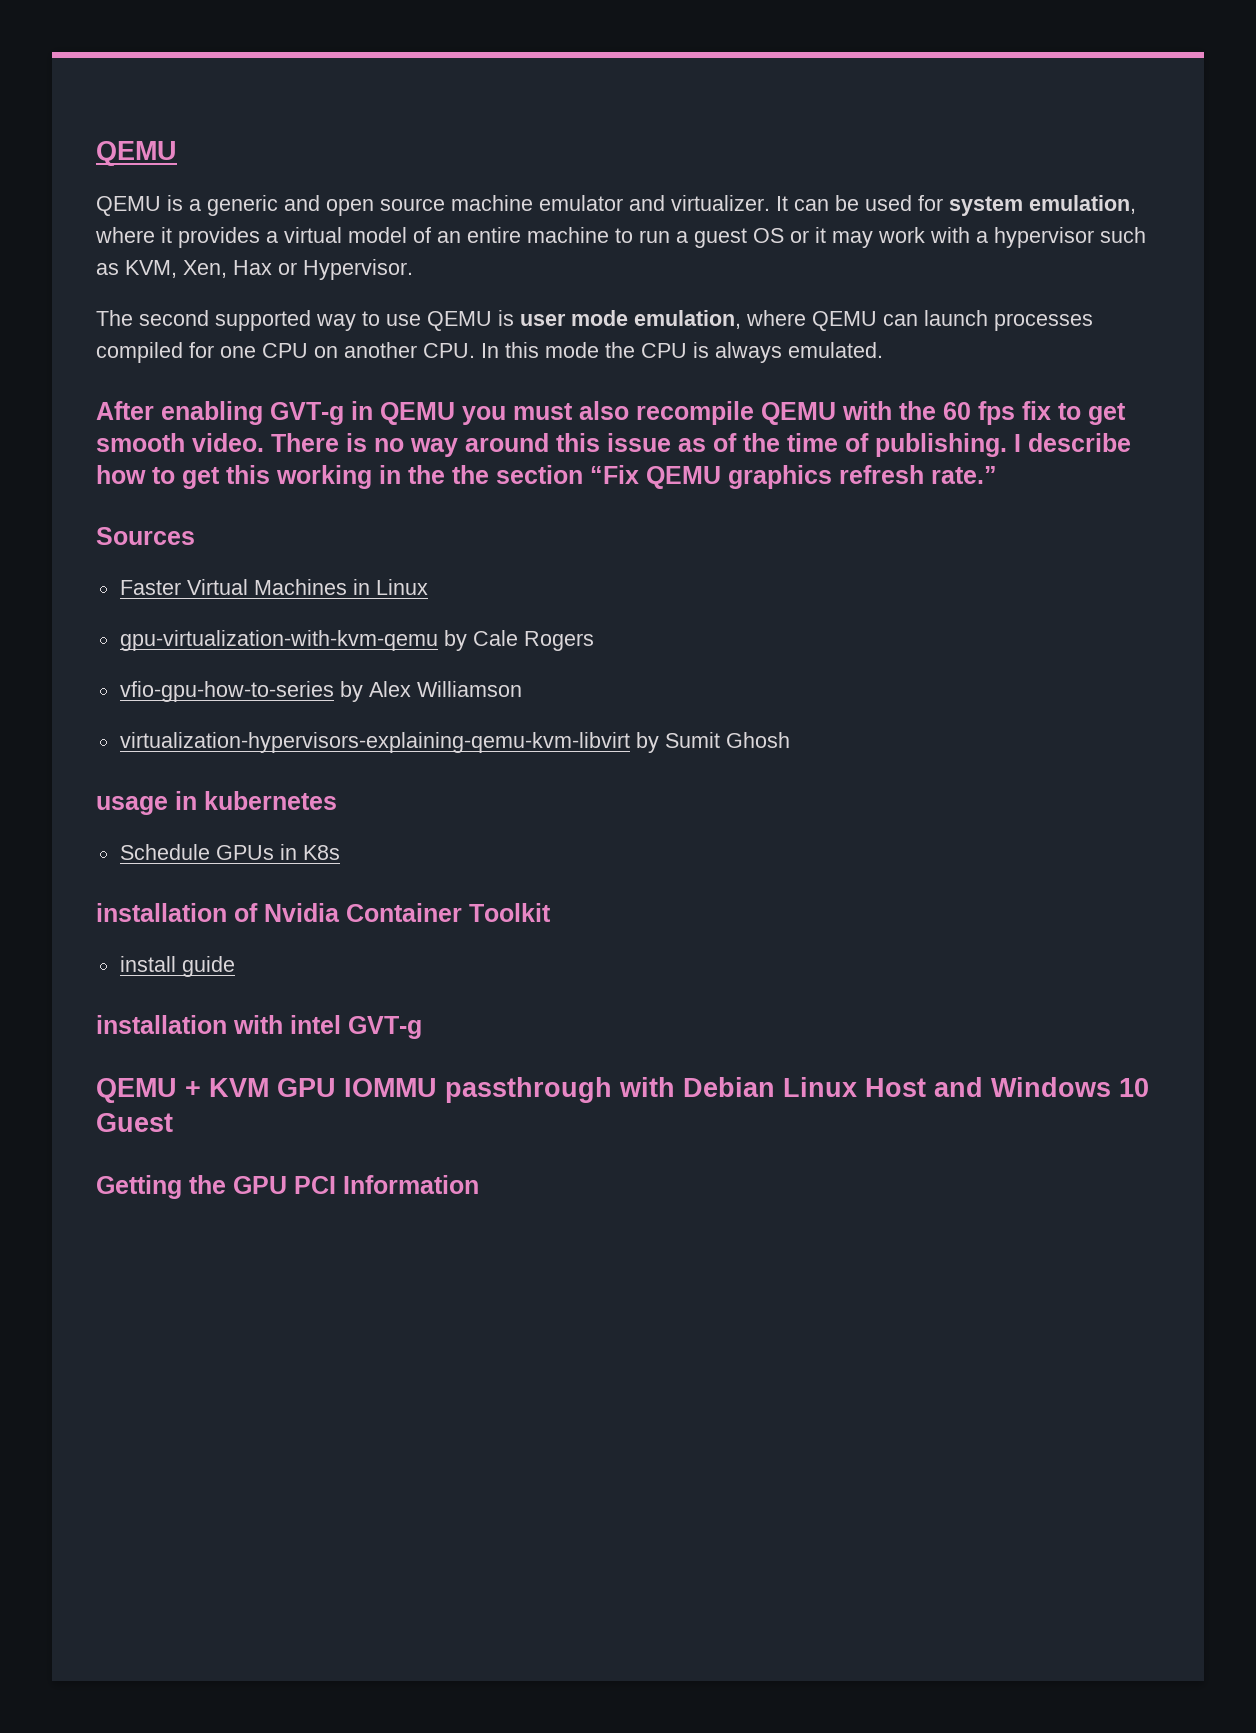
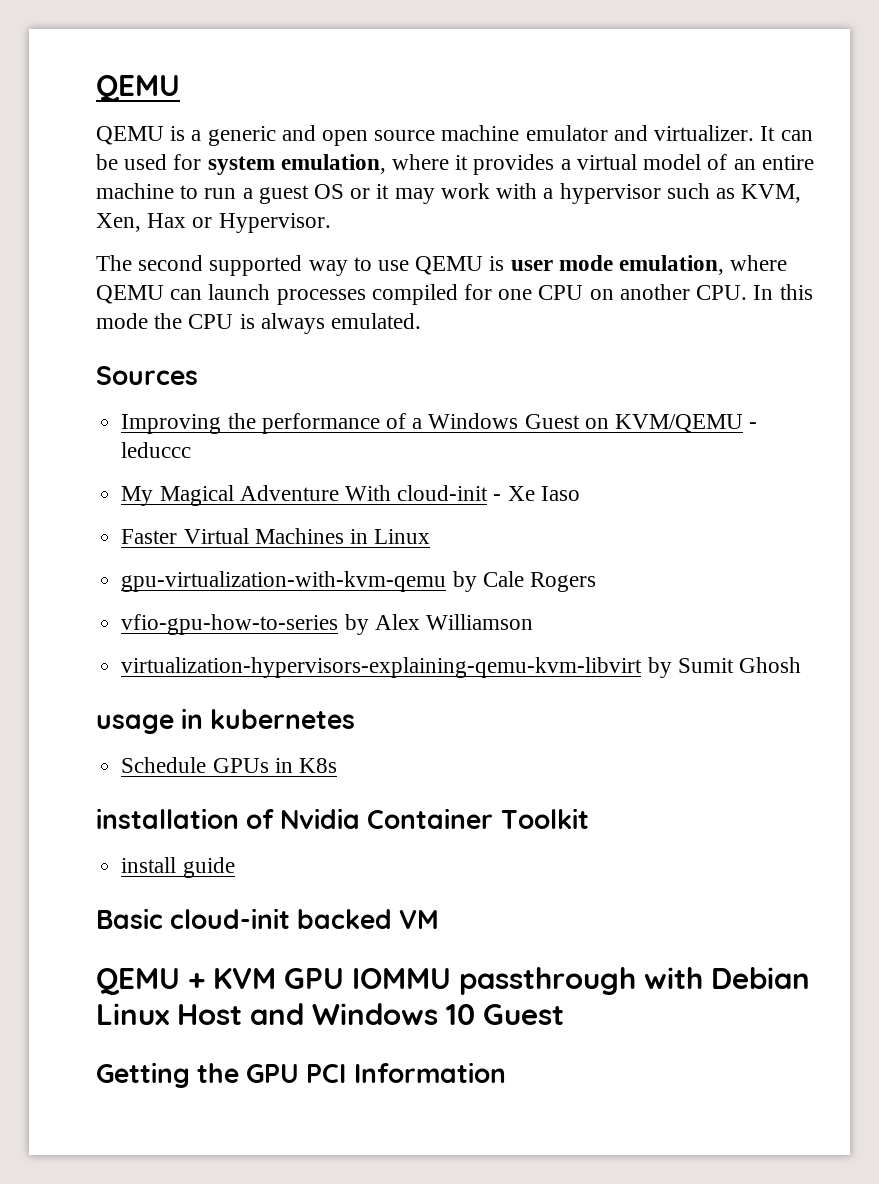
[96,401,1126,425] [96,433,1131,457] [96,465,997,489] [96,527,195,545] After enabling GVT-g in QEMU you must also recompile QEMU with the 60 fps fix to get smooth video. There is no way around this issue as of the time of publishing. I describe how to get this working in the the section “Fix QEMU graphics refresh rate.” // Sources -> [96,366,198,385] [121,413,758,434] [121,442,192,458] [121,485,580,506] Sources // Improving the performance of a Windows Guest on KVM/QEMU - leduccc // My Magical Adventure With cloud-init - Xe Iaso
[96,1015,422,1039] installation with intel GVT-g -> [96,908,440,929] Basic cloud-init backed VM

